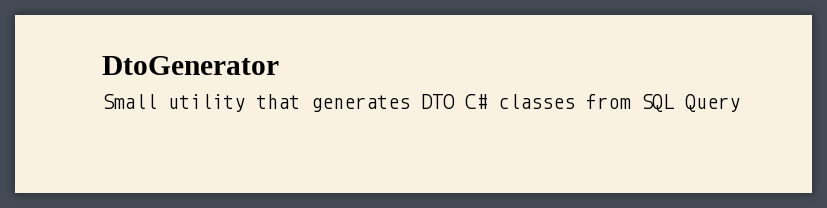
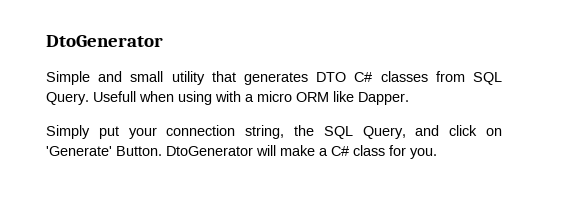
[102,94,157,109] Small -> [46,71,164,85] Simple and small
[685,94,740,112] Query -> [46,91,409,105] [46,125,503,139] [46,145,437,159] Query. Usefull when using with a micro ORM like Dapper. // Simply put your connection string, the SQL Query, and click on 'Generate' Button. DtoGenerator will make a C# class for you.

